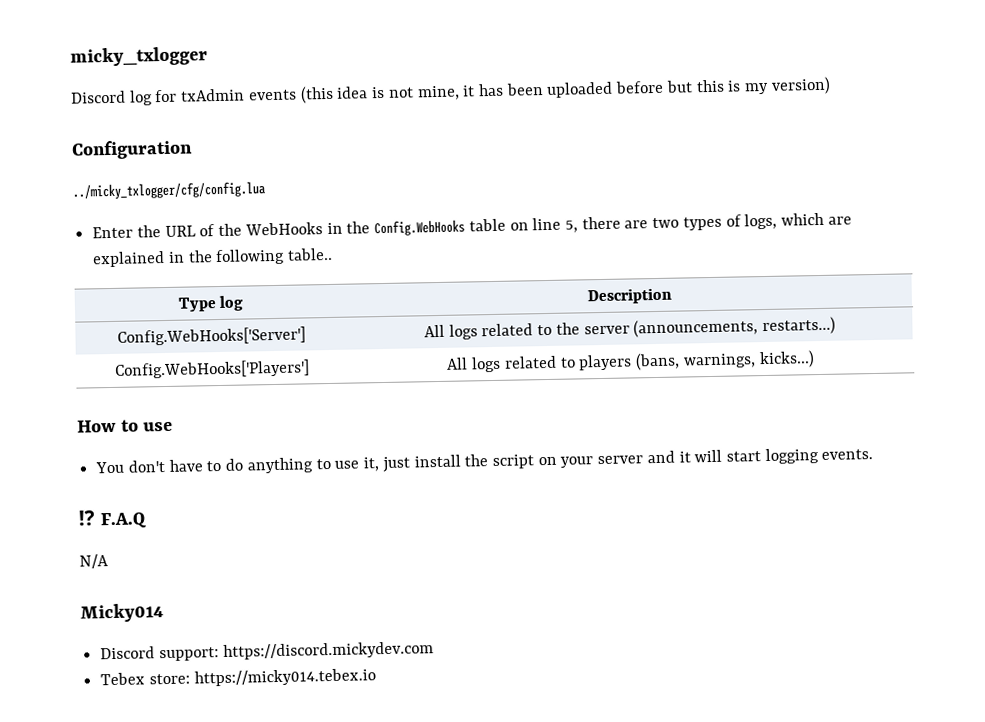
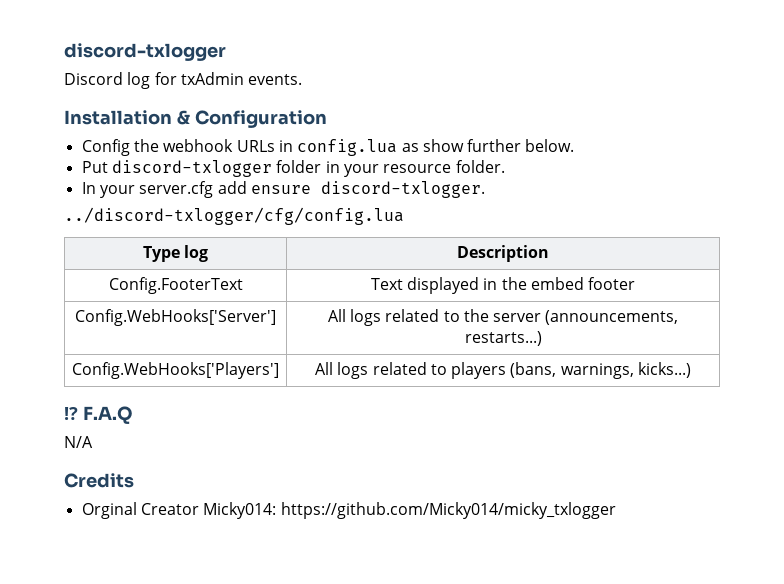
[70,46,208,67] micky_txlogger -> [64,43,226,61] discord-txlogger
[248,76,831,104] [71,139,193,160] [72,181,266,200] [92,212,852,239] [92,247,334,268] [177,295,245,312] [586,287,672,305] events (this idea is not mine, it has been uploaded before but this is my version) // Configuration // ../micky_txlogger/cfg/config.lua // Enter the URL of the WebHooks in the Config.WebHooks table on line 5, there are two types of logs, which are explained in the following table.. // Type log | Description -> [248,74,303,85] [64,110,327,128] [81,139,575,156] [81,160,505,177] [81,181,485,198] [64,207,404,225] [142,245,209,262] [457,245,549,262] [108,277,243,294] [370,277,636,294] events. // Installation & Configuration // Config the webhook URLs in config.lua as show further below. // Put discord-txlogger folder in your resource folder. // In your server.cfg add ensure discord-txlogger. // ../discord-txlogger/cfg/config.lua // Type log | Description // Config.FooterText | Text displayed in the embed footer
[77,419,174,433] [95,448,874,474] [78,510,146,529] [79,554,109,569] [80,603,164,623] [100,641,434,662] [100,668,376,687] How to use // You don't have to do anything to use it, just install the script on your server and it will start logging events. // ⁉ F.A.Q // N/A // Micky014 // Discord support: https://discord.mickydev.com // Tebex store: https://micky014.tebex.io -> [64,406,133,424] [64,436,93,448] [64,473,134,488] [81,502,616,519] ⁉ F.A.Q // N/A // Credits // Orginal Creator Micky014: https://github.com/Micky014/micky_txlogger

